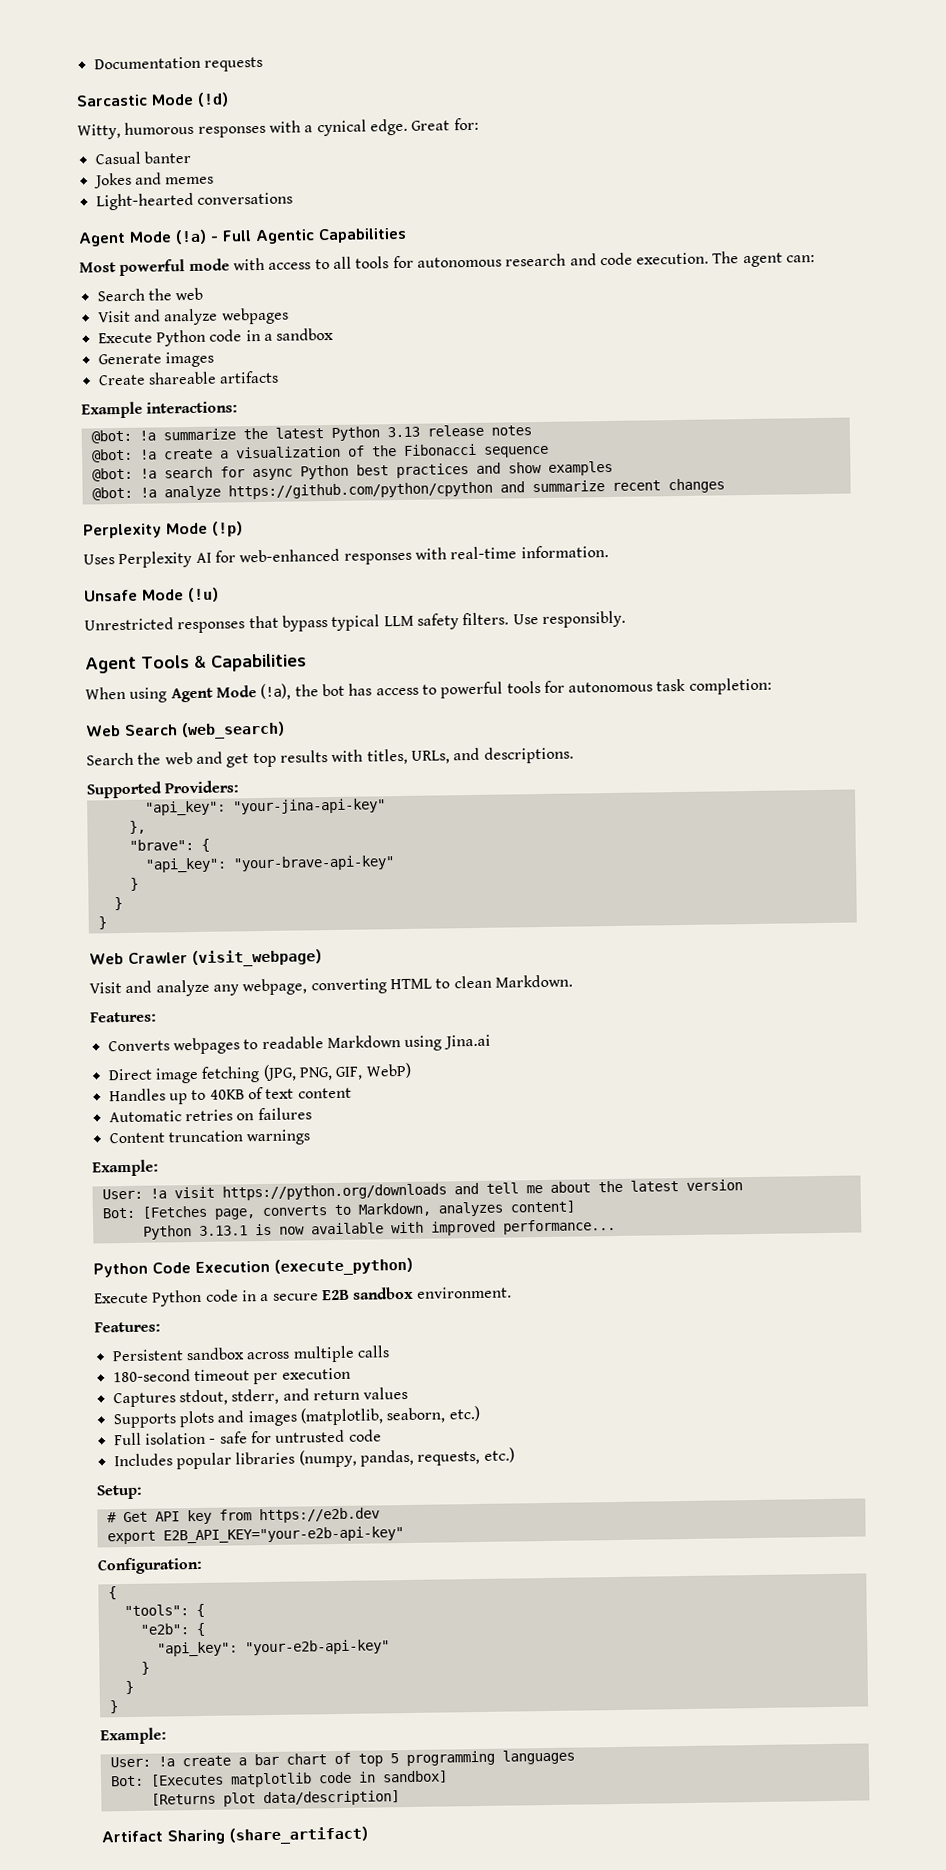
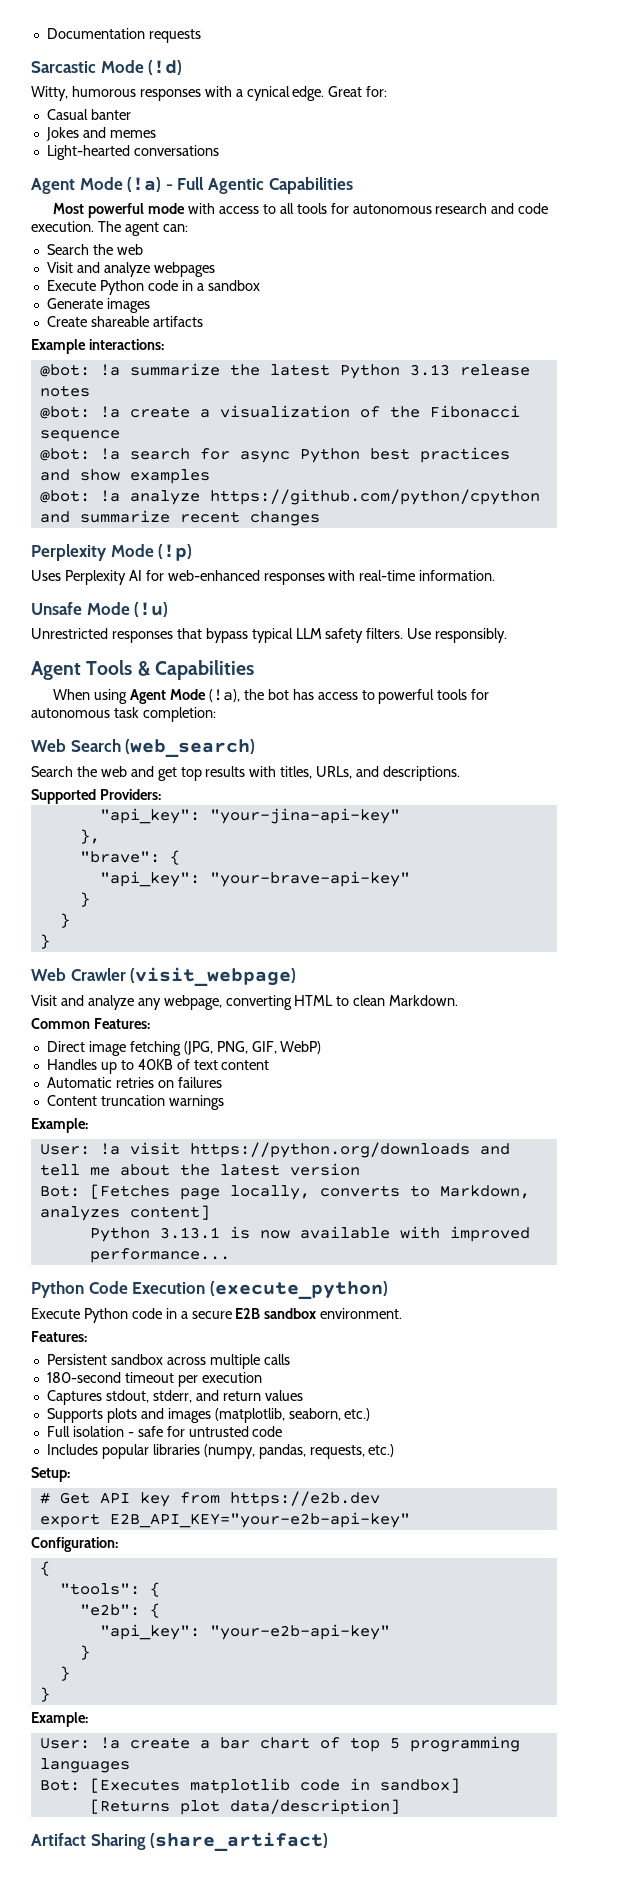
[90,1011,157,1023] [107,1034,491,1055] Features: // Converts webpages to readable Markdown using Jina.ai -> [31,1018,150,1029] Common Features:
[213,1208,256,1220] page, -> [179,1185,310,1200] page locally,

